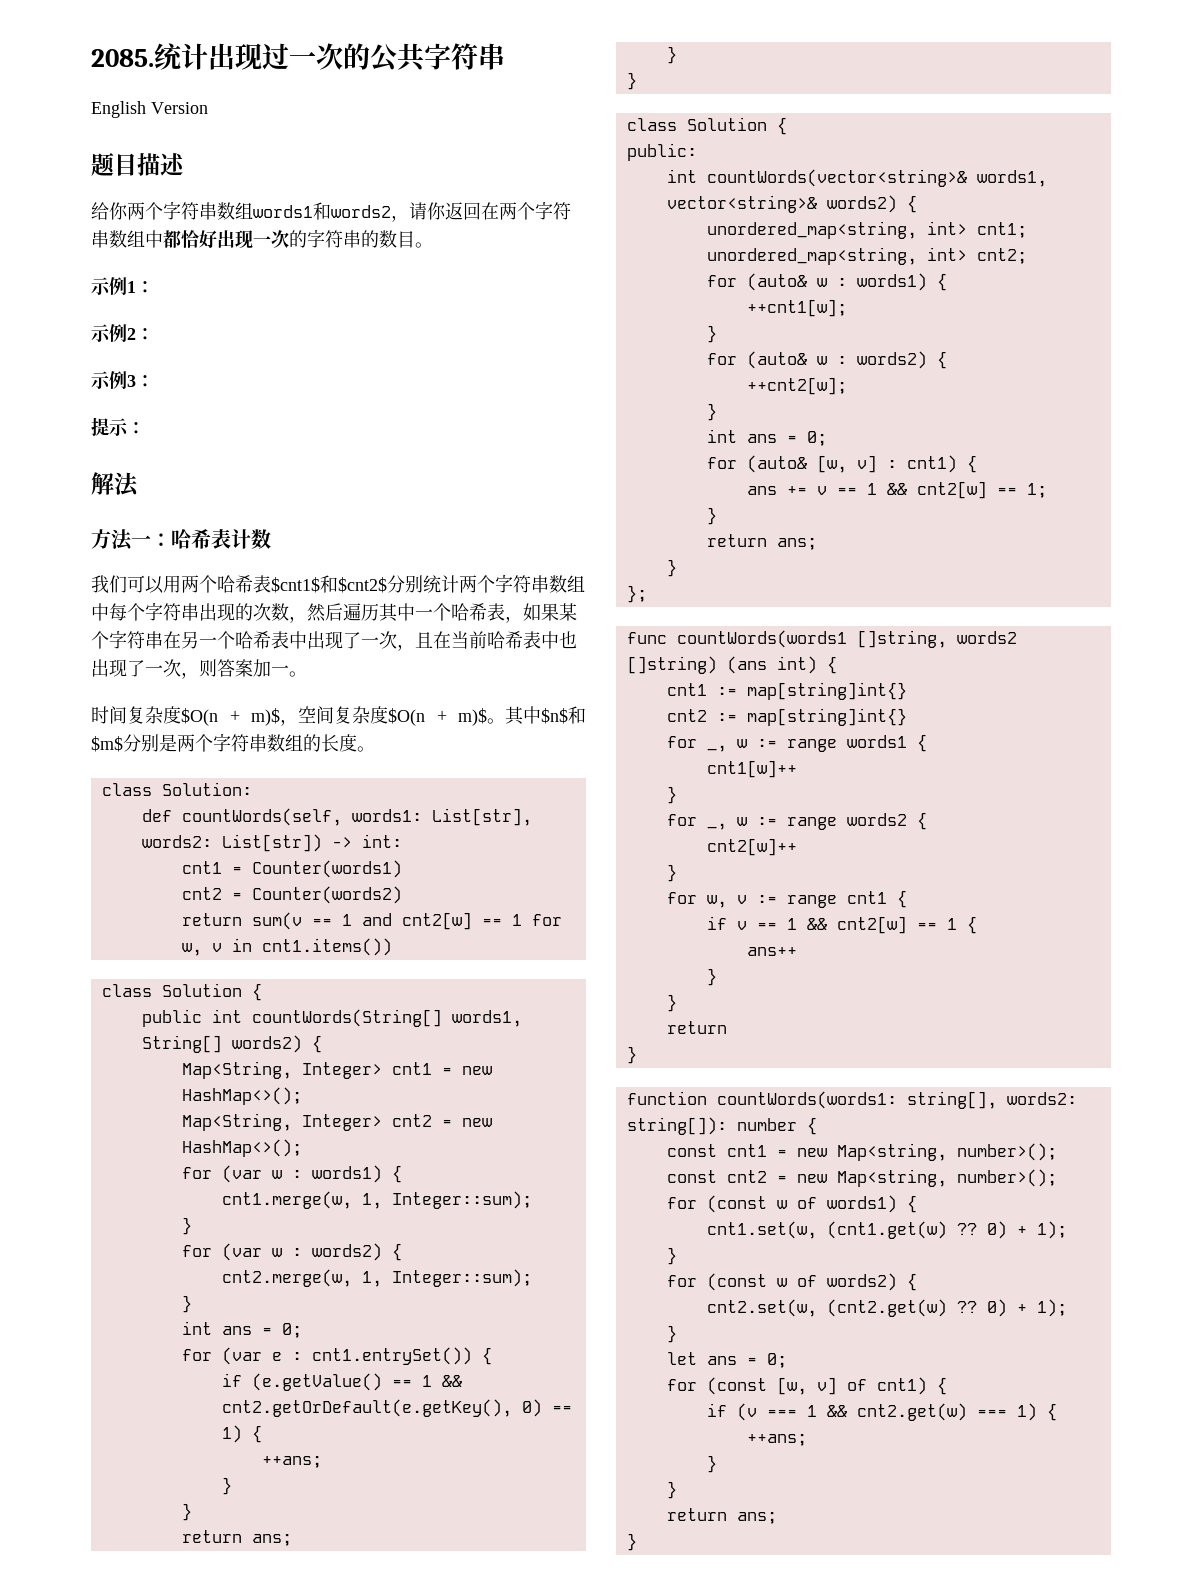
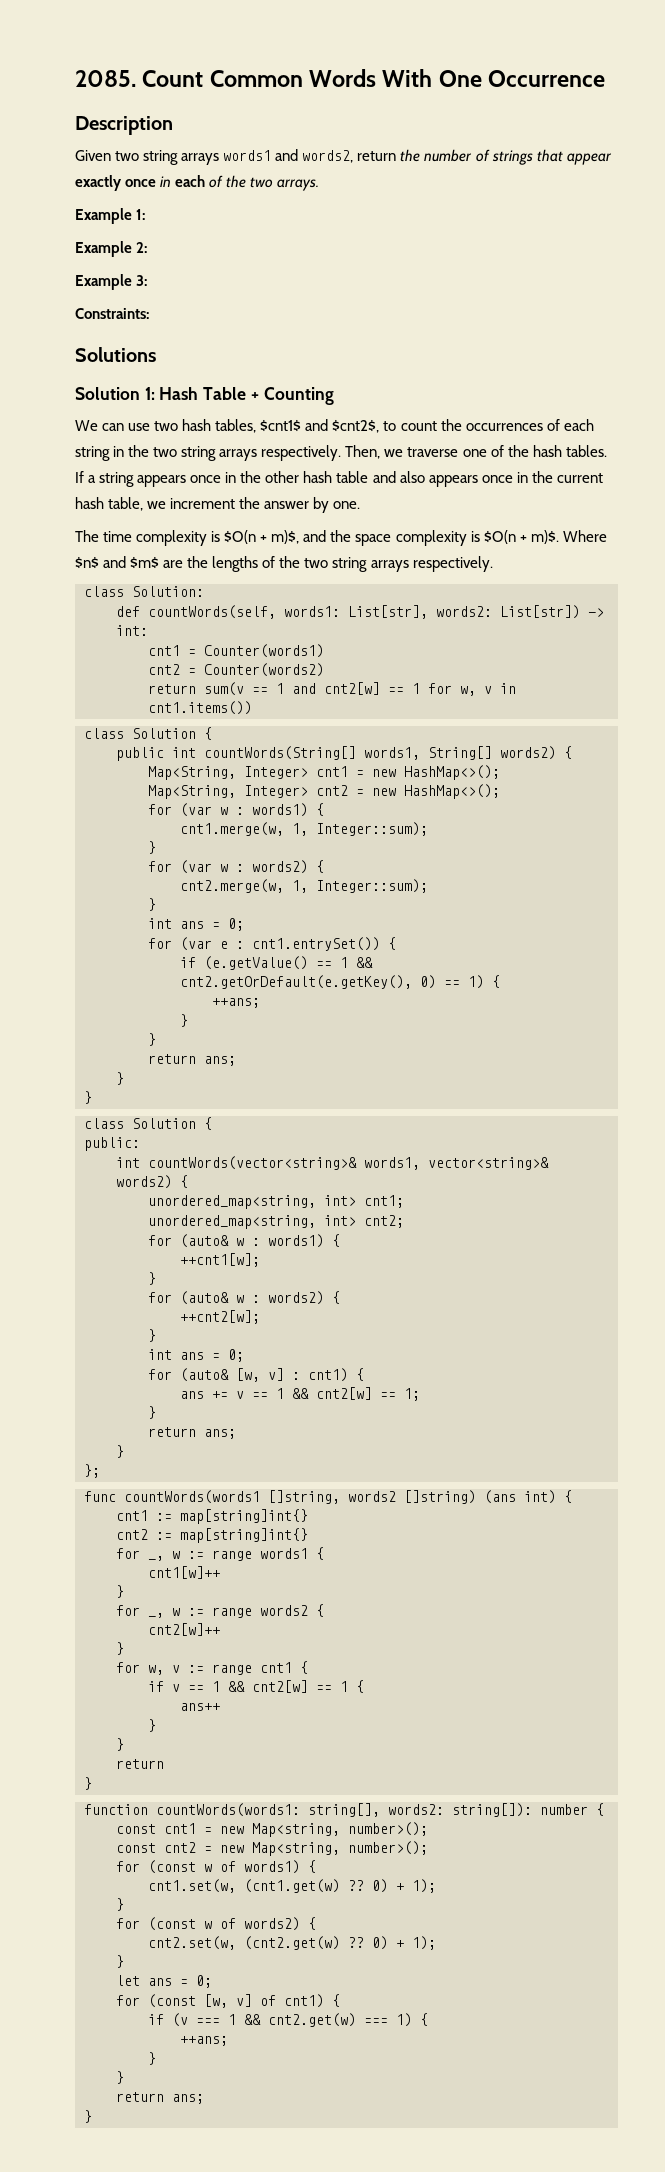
[154,43,505,72] [91,101,208,118] [91,152,185,176] [91,201,571,222] [91,229,433,249] [91,277,154,295] [91,324,154,342] [91,371,154,389] [91,417,145,436] [91,472,139,497] [91,529,271,551] [91,574,585,594] [91,602,577,623] [91,630,577,651] [91,659,307,679] [91,706,586,726] [91,733,375,752] 统计出现过一次的公共字符串 // English Version // 题目描述 // 给你两个字符串数组words1和words2，请你返回在两个字符串数组中都恰好出现一次的字符串的数目。 // 示例1： // 示例2： // 示例3： // 提示： // 解法 // 方法一：哈希表计数 // 我们可以用两个哈希表$cnt1$和$cnt2$分别统计两个字符串数组中每个字符串出现的次数，然后遍历其中一个哈希表，如果某个字符串在另一个哈希表中出现了一次，且在当前哈希表中也出现了一次，则答案加一。 // 时间复杂度$O(n + m)$，空间复杂度$O(n + m)$。其中$n$和$m$分别是两个字符串数组的长度。 -> [142,69,606,87] [75,116,173,135] [75,149,612,165] [75,175,320,191] [75,208,146,224] [75,241,148,257] [75,274,148,290] [75,308,149,319] [75,347,156,362] [75,387,334,405] [75,419,594,433] [75,445,607,461] [75,471,603,487] [75,497,361,513] [75,530,607,546] [75,556,493,572] Count Common Words With One Occurrence // Description // Given two string arrays words1 and words2, return the number of strings that appear exactly once in each of the two arrays. // Example 1: // Example 2: // Example 3: // Constraints: // Solutions // Solution 1: Hash Table + Counting // We can use two hash tables, $cnt1$ and $cnt2$, to count the occurrences of each string in the two string arrays respectively. Then, we traverse one of the hash tables. If a string appears once in the other hash table and also appears once in the current hash table, we increment the answer by one. // The time complexity is $O(n + m)$, and the space complexity is $O(n + m)$. Where $n$ and $m$ are the lengths of the two string arrays respectively.

